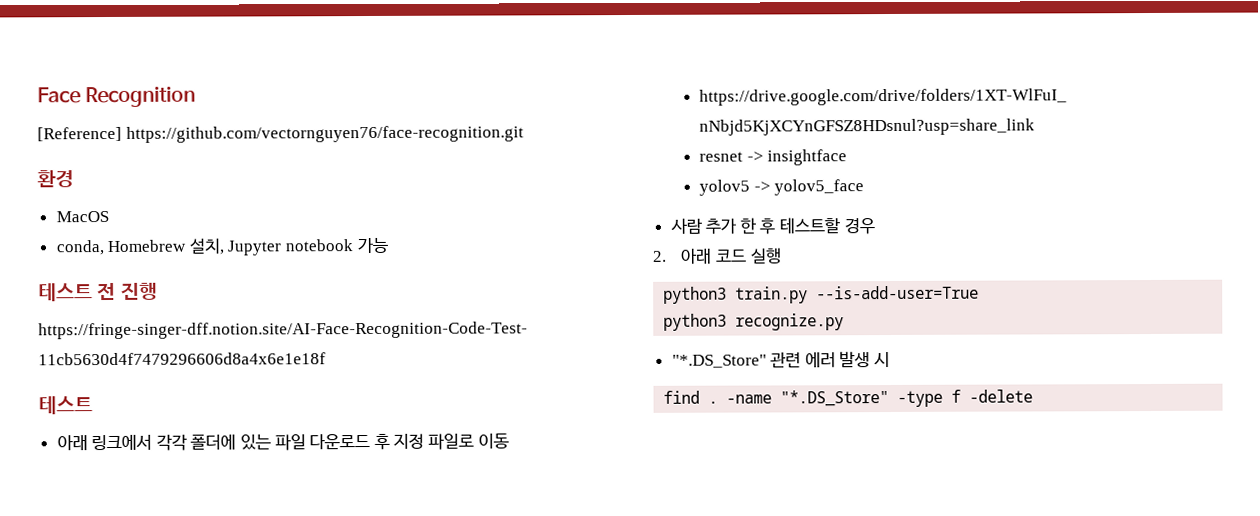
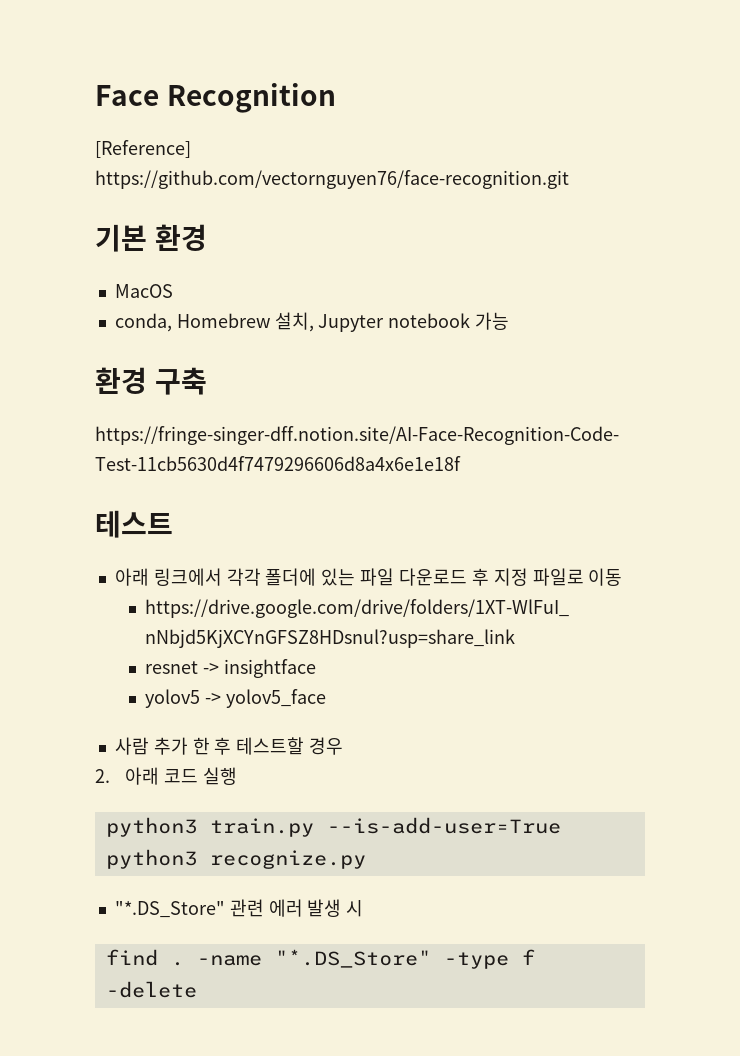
(524, 134) none -> [95,224,147,252] 기본
[38,282,158,302] 테스트 전 진행 -> [95,367,207,395] 환경 구축

